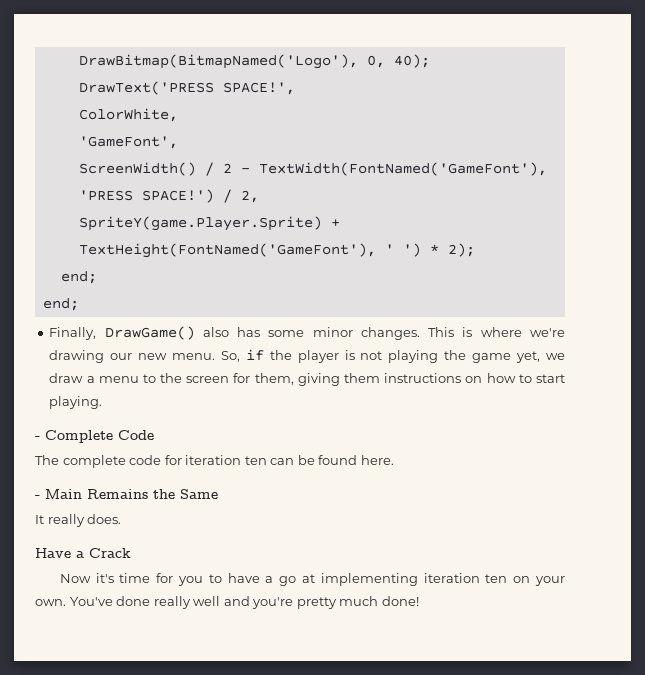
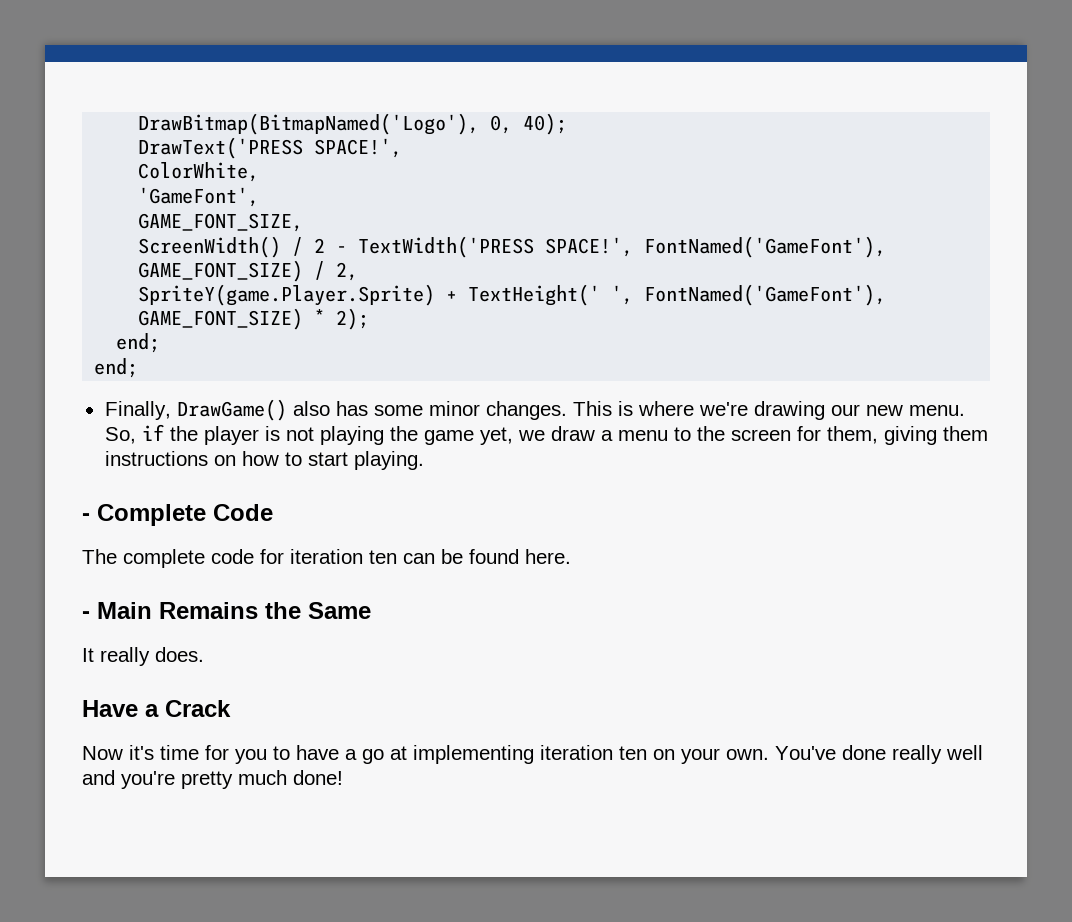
(178, 142) none -> [138,213,304,232] // GAME_FONT_SIZE,
[258,162,547,176] [78,189,214,203] TextWidth(FontNamed('GameFont'), 'PRESS SPACE!') -> [358,236,887,258] [138,260,304,282] TextWidth('PRESS SPACE!', FontNamed('GameFont'), GAME_FONT_SIZE)
[78,243,421,258] TextHeight(FontNamed('GameFont'), ' ') -> [468,284,887,306] [138,308,304,330] TextHeight(' ', FontNamed('GameFont'), GAME_FONT_SIZE)

